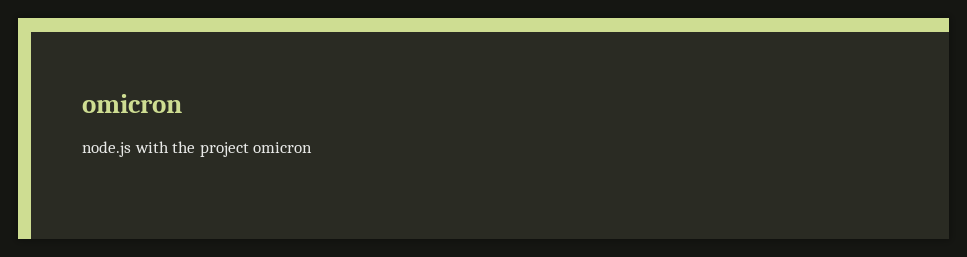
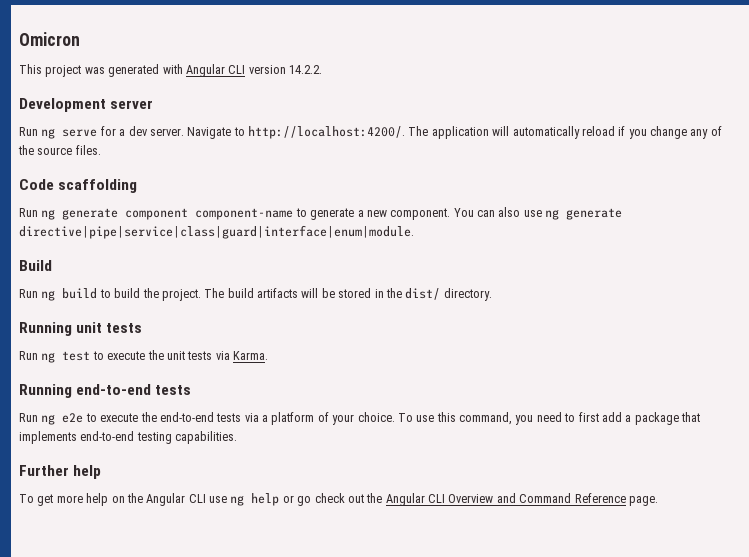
[82,94,182,113] [82,141,313,157] omicron // node.js with the project omicron -> [19,32,80,46] [19,64,322,77] [19,98,154,112] [19,126,722,139] [18,145,101,155] [19,179,138,193] [19,207,623,220] [19,225,414,239] [19,260,52,271] [19,288,492,301] [19,322,143,336] [19,350,268,363] [19,384,192,398] [19,412,700,425] [19,431,238,444] [19,465,102,479] [19,493,658,506] Omicron // This project was generated with Angular CLI version 14.2.2. // Development server // Run ng serve for a dev server. Navigate to http://localhost:4200/. The application will automatically reload if you change any of the source files. // Code scaffolding // Run ng generate component component-name to generate a new component. You can also use ng generate directive|pipe|service|class|guard|interface|enum|module. // Build // Run ng build to build the project. The build artifacts will be stored in the dist/ directory. // Running unit tests // Run ng test to execute the unit tests via Karma. // Running end-to-end tests // Run ng e2e to execute the end-to-end tests via a platform of your choice. To use this command, you need to first add a package that implements end-to-end testing capabilities. // Further help // To get more help on the Angular CLI use ng help or go check out the Angular CLI Overview and Command Reference page.

